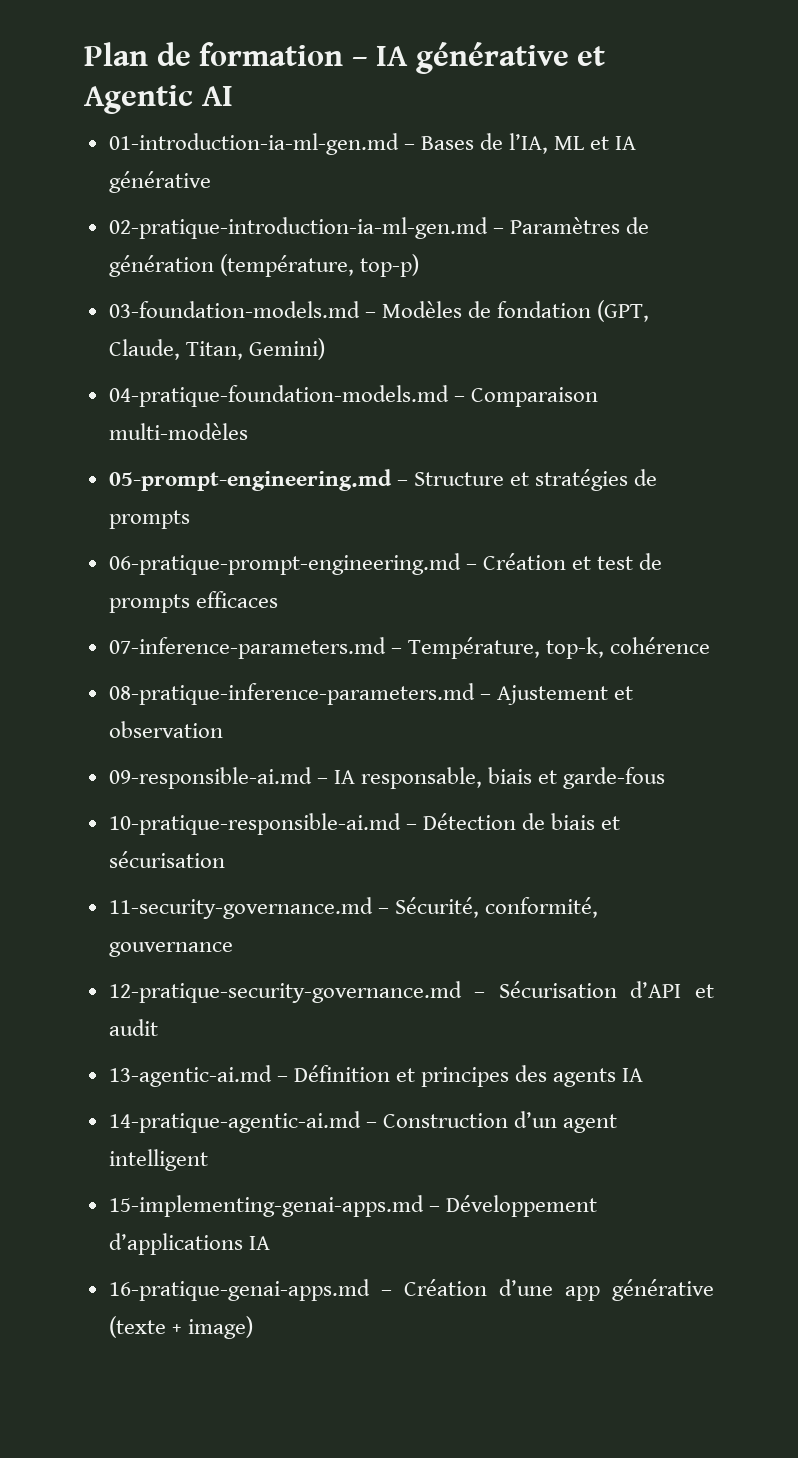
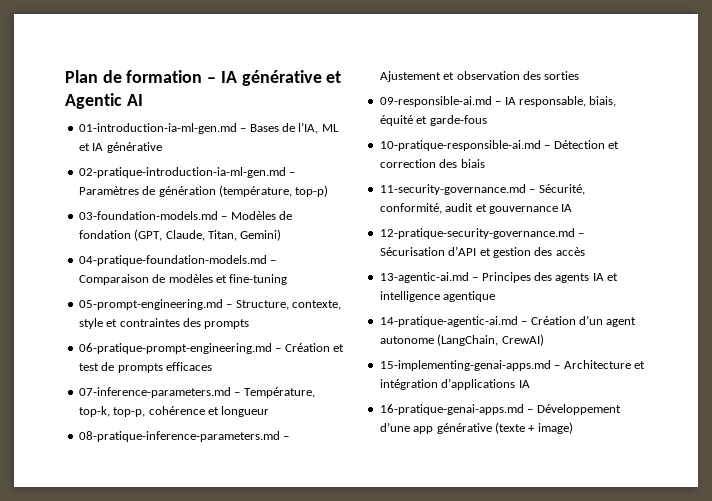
[108,423,248,440] [108,469,658,491] multi-modèles // 05-prompt-engineering.md – Structure et stratégies de -> [152,274,288,285] [78,299,341,310] [78,318,201,329] de modèles et fine-tuning // 05-prompt-engineering.md – Structure, contexte, style et contraintes des
(604, 648) none -> [113,407,146,417] top-p,
(711, 645) none -> [207,406,270,417] et longueur
(223, 729) none -> [522,71,580,80] des sorties
[488,767,533,784] biais -> [589,96,617,107] [379,115,413,126] biais, équité
[521,813,621,830] [108,851,225,868] de biais et sécurisation -> [607,141,619,149] [379,159,485,168] et correction des biais
(598, 907) none -> [445,203,487,212] audit et
(233, 949) none -> [561,204,573,212] IA
[108,1019,158,1036] audit -> [492,247,585,258] gestion des accès
[293,1065,510,1087] Définition et principes -> [481,272,531,283] Principes
(644, 1075) none -> [607,273,618,281] [379,291,496,302] et intelligence agentique
[382,1113,508,1128] Construction -> [530,316,576,325] Création
[108,1149,208,1171] intelligent -> [379,334,544,346] autonome (LangChain, CrewAI)
[445,1195,597,1217] Développement -> [563,360,645,369] [379,379,438,390] Architecture et intégration
[403,1279,487,1296] Création -> [536,404,621,415] Développement

